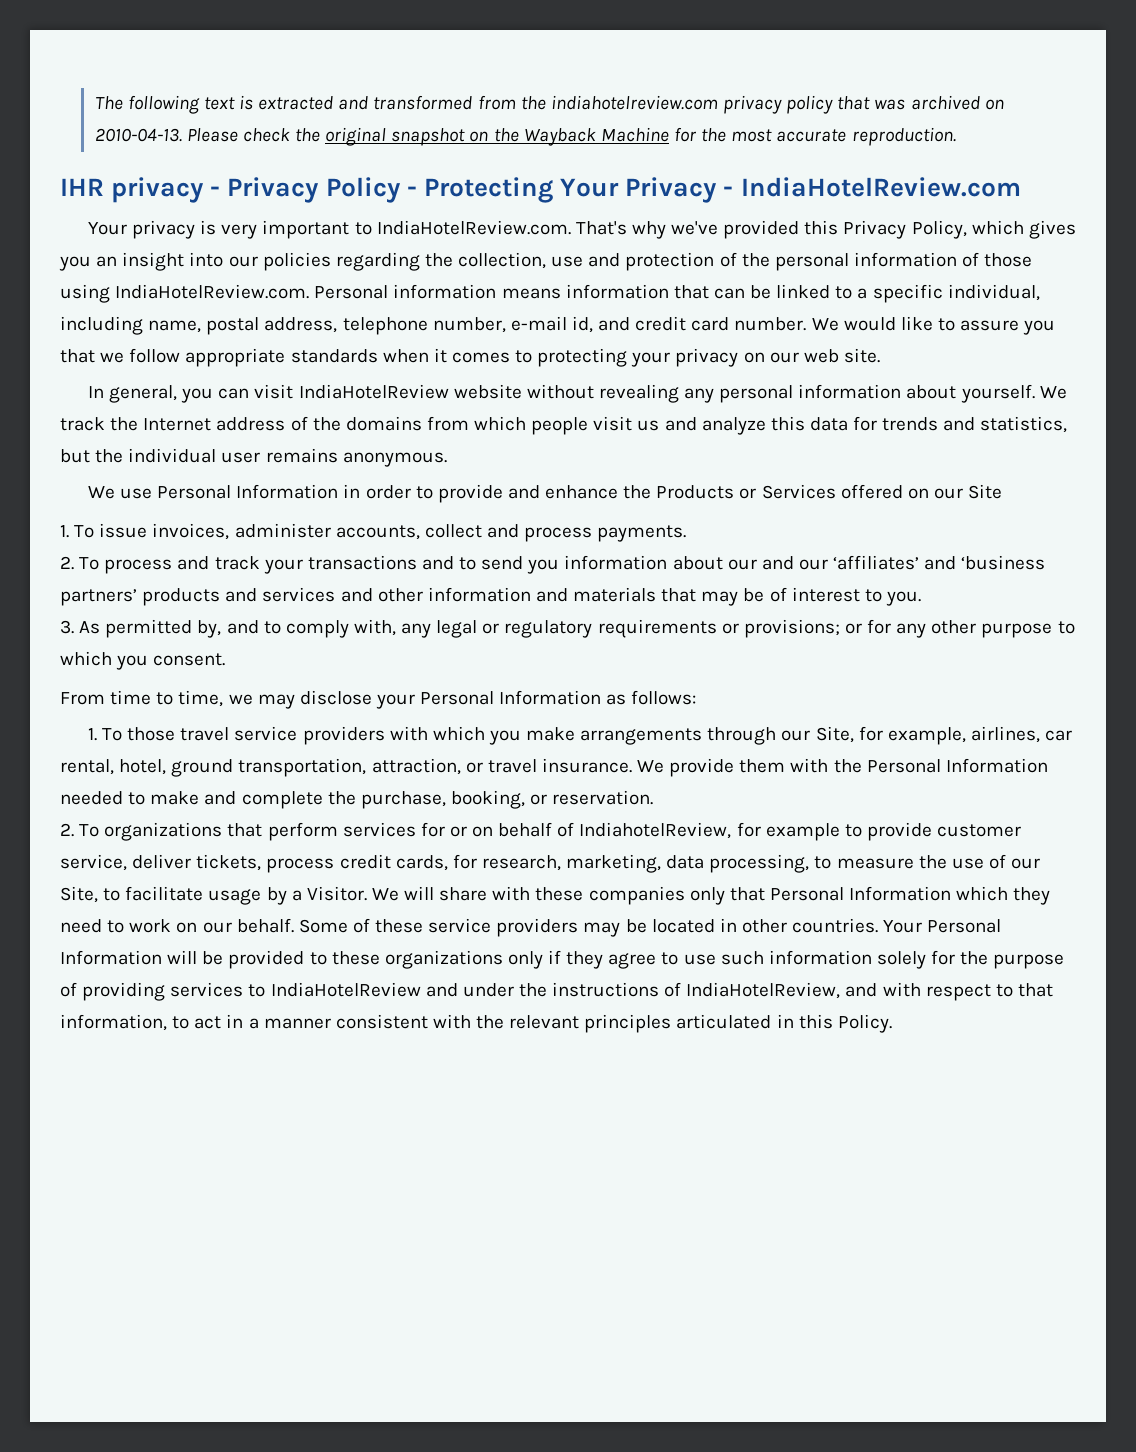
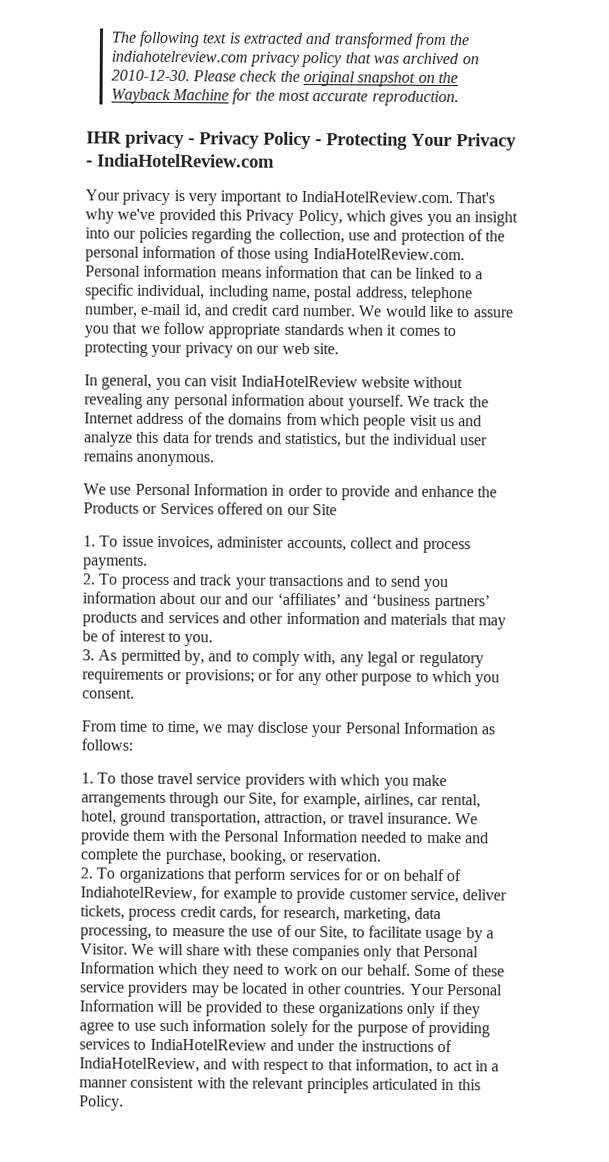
[94,128,182,142] 2010-04-13. -> [110,69,190,82] 2010-12-30.

